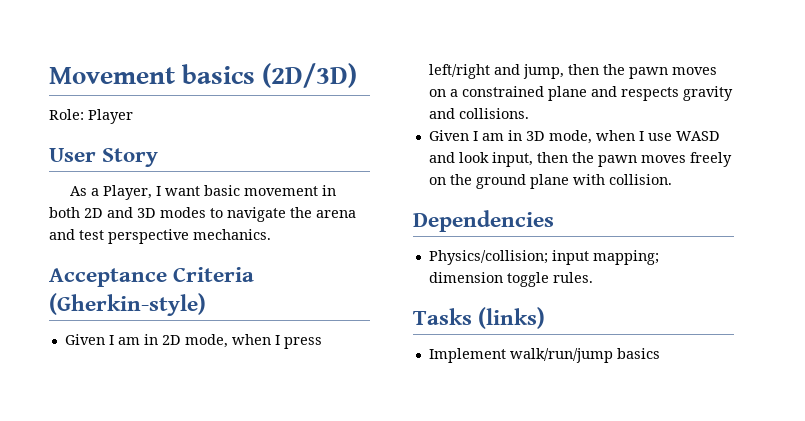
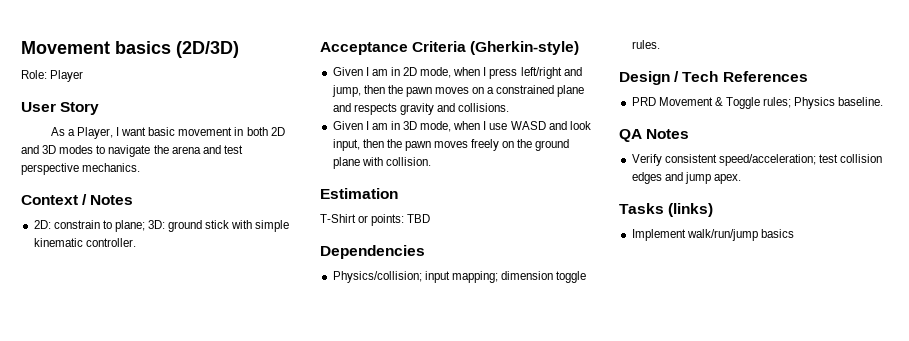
(271, 234) none -> [21,194,134,205] [33,220,290,232] [33,238,136,247] // Context / Notes // 2D: constrain to plane; 3D: ground stick with simple kinematic controller.
(672, 179) none -> [320,188,398,199] [320,214,431,226] // Estimation // T-Shirt or points: TBD
(593, 277) none -> [619,71,808,85] [631,97,884,109] [619,129,690,142] [631,154,883,166] [631,172,741,184] // Design / Tech References // PRD Movement & Toggle rules; Physics baseline. // QA Notes // Verify consistent speed/acceleration; test collision edges and jump apex.

